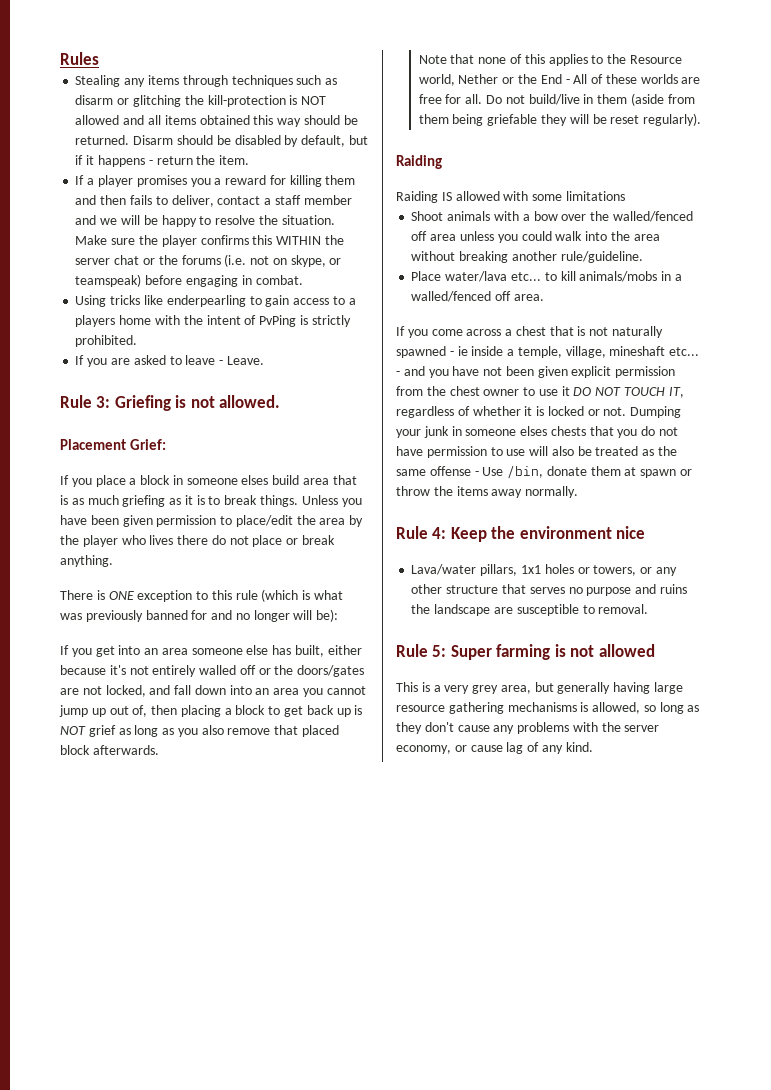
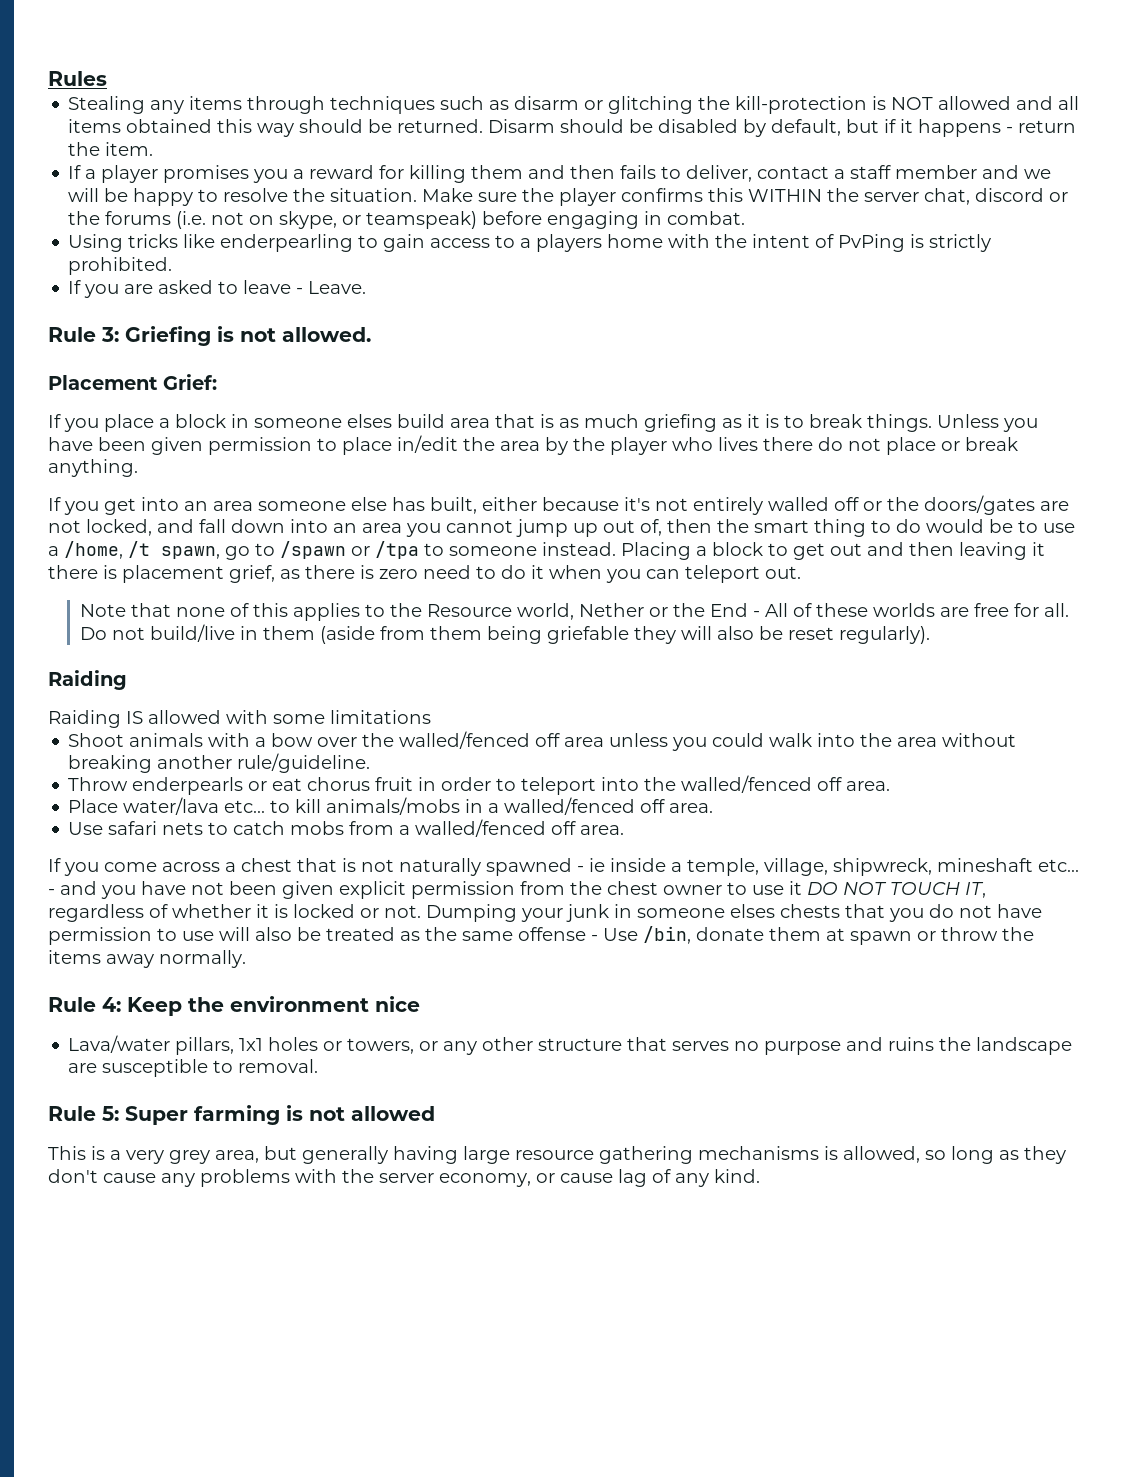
[114,255,140,265] chat -> [924,188,1045,205] chat, discord
[235,515,293,527] place/edit -> [342,435,458,455] place in/edit
[60,589,344,602] [60,609,339,622] // There is ONE exception to this rule (which is what was previously banned for and no longer will be): -> (138, 468) none
[180,705,363,717] [60,725,340,737] [60,745,159,755] placing a block to get back up is NOT grief as long as you also remove that placed block afterwards. -> [717,519,1075,537] [48,541,1045,560] [48,565,801,583] the smart thing to do would be to use a /home, /t spawn, go to /spawn or /tpa to someone instead. Placing a block to get out and then leaving it there is placement grief, as there is zero need to do it when you can teleport out.
(589, 119) none -> [717,626,755,640] also
(643, 257) none -> [68,775,891,795] // Throw enderpearls or eat chorus fruit in order to teleport into the walled/fenced off area.
(544, 297) none -> [68,819,625,837] // Use safari nets to catch mobs from a walled/fenced off area.
(606, 352) none -> [833,858,932,876] shipwreck,

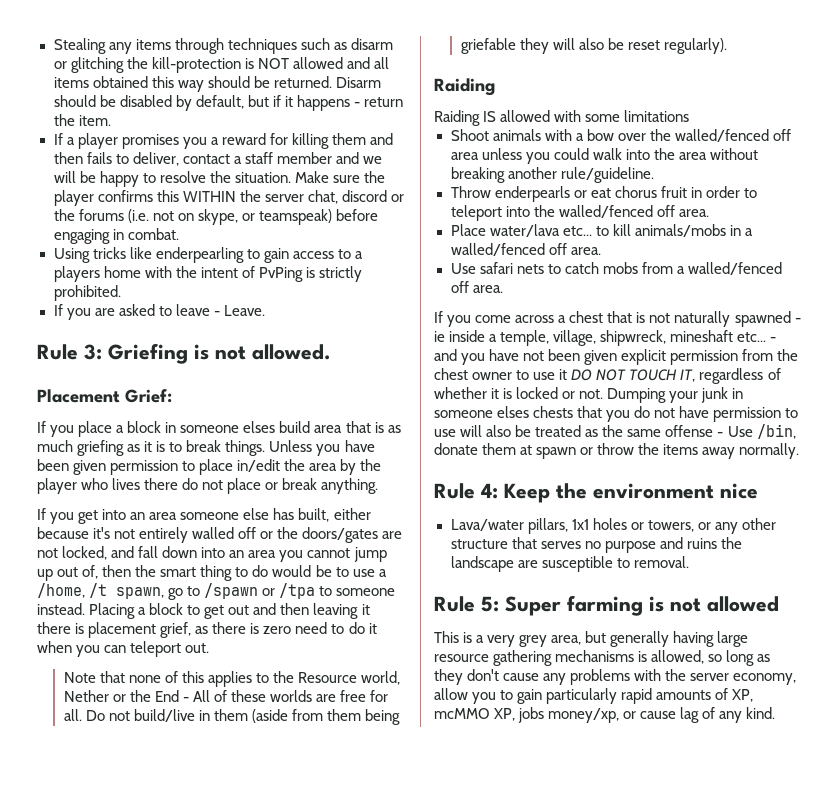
[48,71,107,86] Rules // -> (53, 46) none
(531, 1180) none -> [434,688,754,704] [434,707,620,723] allow you to gain particularly rapid amounts of XP, mcMMO XP, jobs money/xp,

